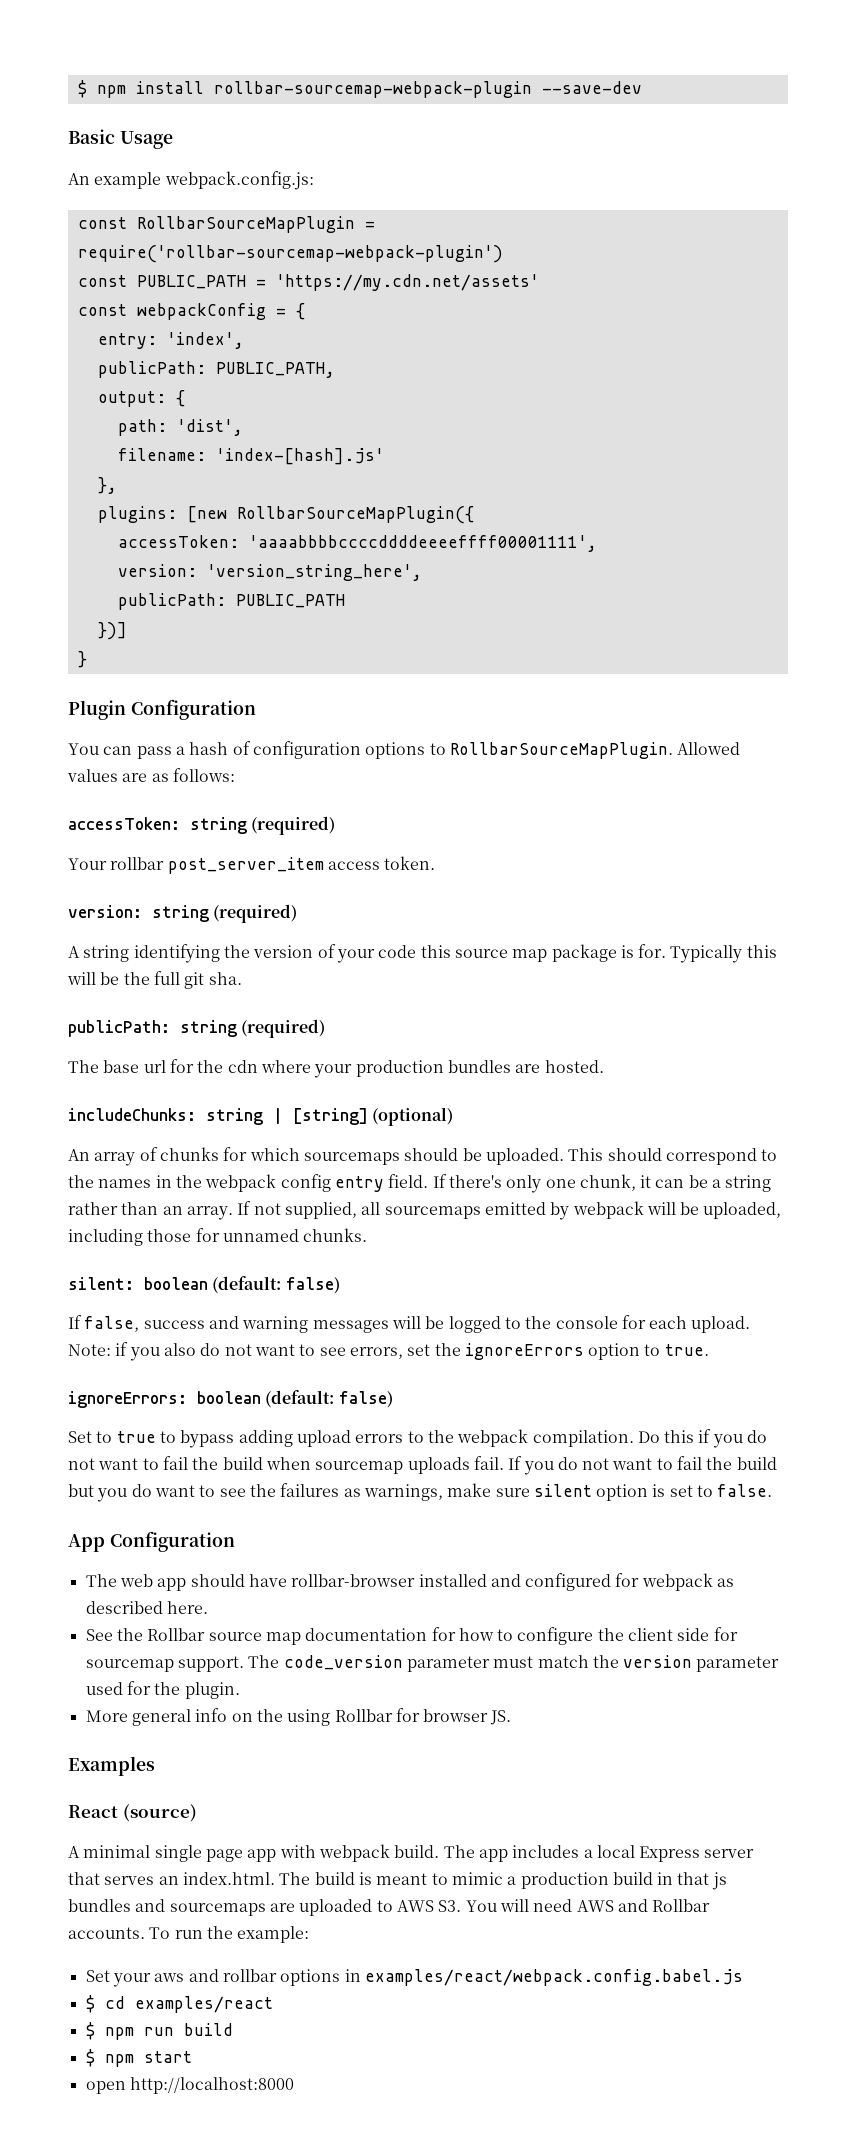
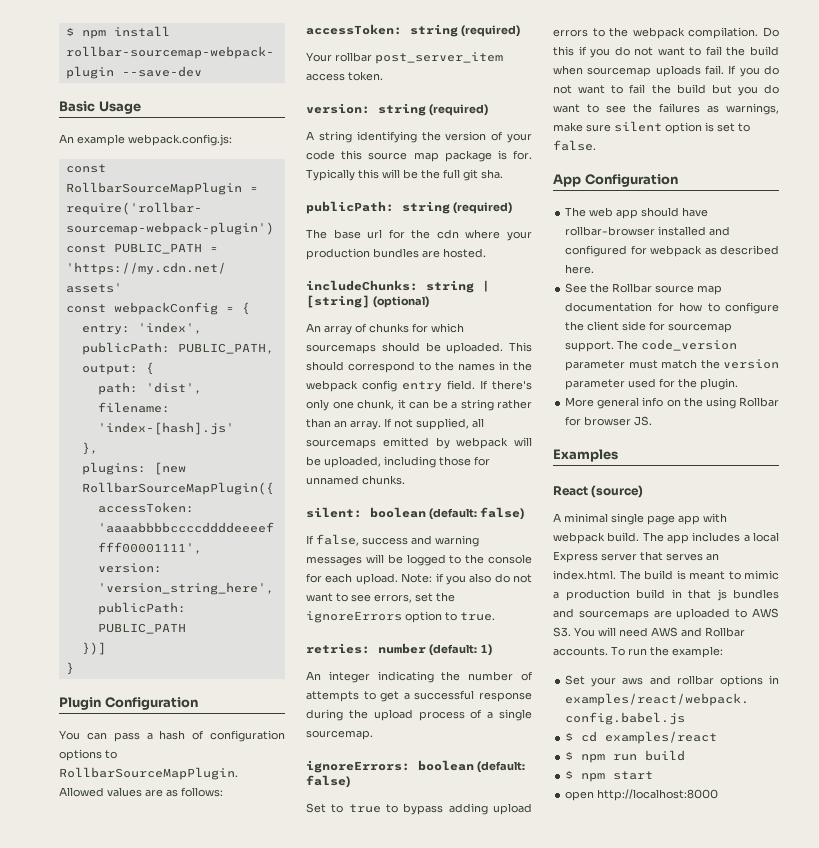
(709, 1350) none -> [306,643,492,656] [306,671,533,683] [306,690,532,702] [306,709,532,721] [306,730,373,740] // retries: number (default: 1) // An integer indicating the number of attempts to get a successful response during the upload process of a single sourcemap.

